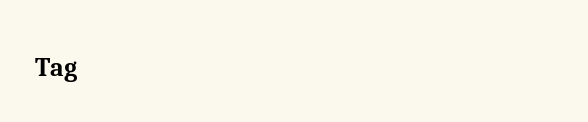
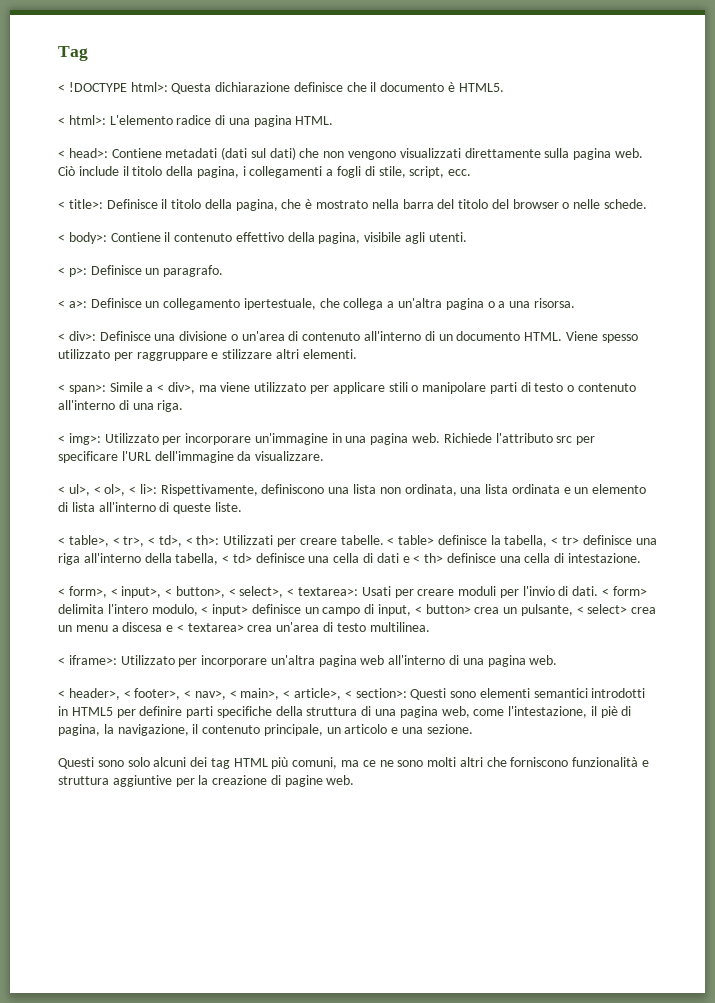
(77, 70) none -> [58,82,504,94] [58,115,334,127] [58,147,643,160] [58,166,472,178] [58,199,648,211] [58,232,467,244] [58,265,224,277] [58,298,575,310] [58,331,638,343] [58,349,357,361] [58,382,637,394] [58,400,184,412] [58,433,596,445] [58,451,325,463] [58,484,647,496] [58,502,242,514] [58,535,657,547] [58,553,642,565] [58,586,647,598] [58,604,657,616] [58,622,430,632] [58,655,558,667] [58,688,646,700] [58,706,632,718] [58,724,473,736] [58,757,650,769] [58,775,355,787] // < !DOCTYPE html>: Questa dichiarazione definisce che il documento è HTML5. // < html>: L'elemento radice di una pagina HTML. // < head>: Contiene metadati (dati sul dati) che non vengono visualizzati direttamente sulla pagina web. Ciò include il titolo della pagina, i collegamenti a fogli di stile, script, ecc. // < title>: Definisce il titolo della pagina, che è mostrato nella barra del titolo del browser o nelle schede. // < body>: Contiene il contenuto effettivo della pagina, visibile agli utenti. // < p>: Definisce un paragrafo. // < a>: Definisce un collegamento ipertestuale, che collega a un'altra pagina o a una risorsa. // < div>: Definisce una divisione o un'area di contenuto all'interno di un documento HTML. Viene spesso utilizzato per raggruppare e stilizzare altri elementi. // < span>: Simile a < div>, ma viene utilizzato per applicare stili o manipolare parti di testo o contenuto all'interno di una riga. // < img>: Utilizzato per incorporare un'immagine in una pagina web. Richiede l'attributo src per specificare l'URL dell'immagine da visualizzare. // < ul>, < ol>, < li>: Rispettivamente, definiscono una lista non ordinata, una lista ordinata e un elemento di lista all'interno di queste liste. // < table>, < tr>, < td>, < th>: Utilizzati per creare tabelle. < table> definisce la tabella, < tr> definisce una riga all'interno della tabella, < td> definisce una cella di dati e < th> definisce una cella di intestazione. // < form>, < input>, < button>, < select>, < textarea>: Usati per creare moduli per l'invio di dati. < form> delimita l'intero modulo, < input> definisce un campo di input, < button> crea un pulsante, < select> crea un menu a discesa e < textarea> crea un'area di testo multilinea. // < iframe>: Utilizzato per incorporare un'altra pagina web all'interno di una pagina web. // < header>, < footer>, < nav>, < main>, < article>, < section>: Questi sono elementi semantici introdotti in HTML5 per definire parti specifiche della struttura di una pagina web, come l'intestazione, il piè di pagina, la navigazione, il contenuto principale, un articolo e una sezione. // Questi sono solo alcuni dei tag HTML più comuni, ma ce ne sono molti altri che forniscono funzionalità e struttura aggiuntive per la creazione di pagine web.

